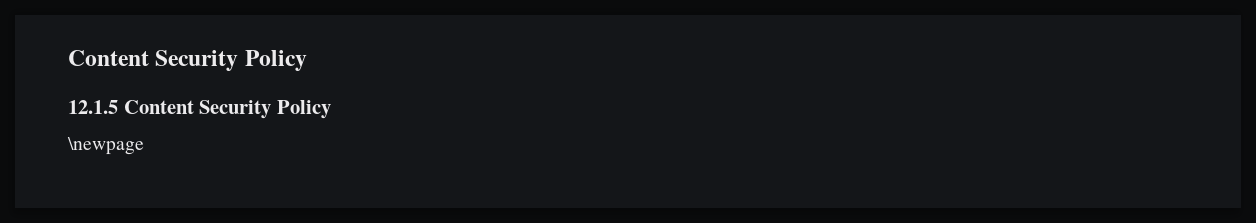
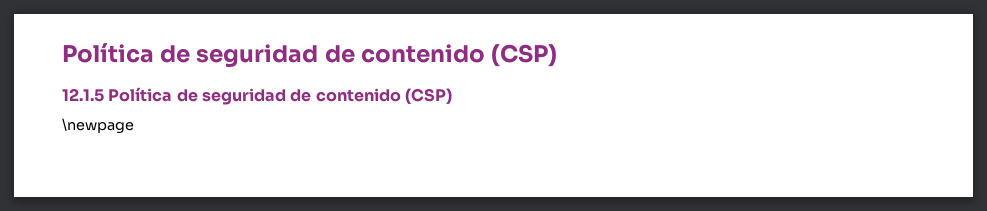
[68,50,307,71] [68,100,331,119] Content Security Policy // 12.1.5 Content Security Policy -> [62,43,558,68] [62,87,452,105] Política de seguridad de contenido (CSP) // 12.1.5 Política de seguridad de contenido (CSP)

